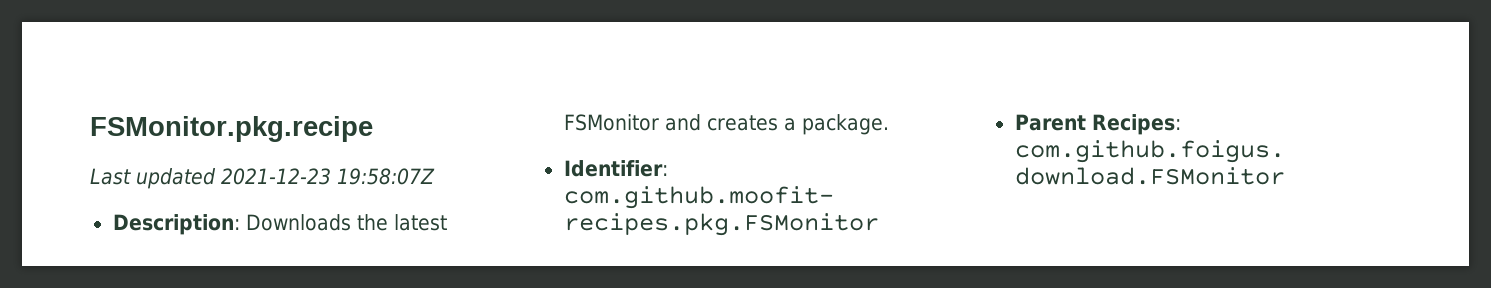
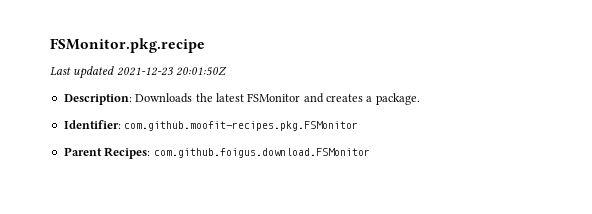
[337,168,435,185] 19:58:07Z -> [176,66,228,76] 20:01:50Z

